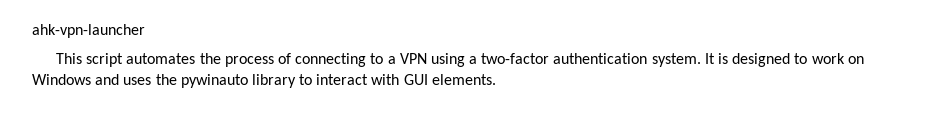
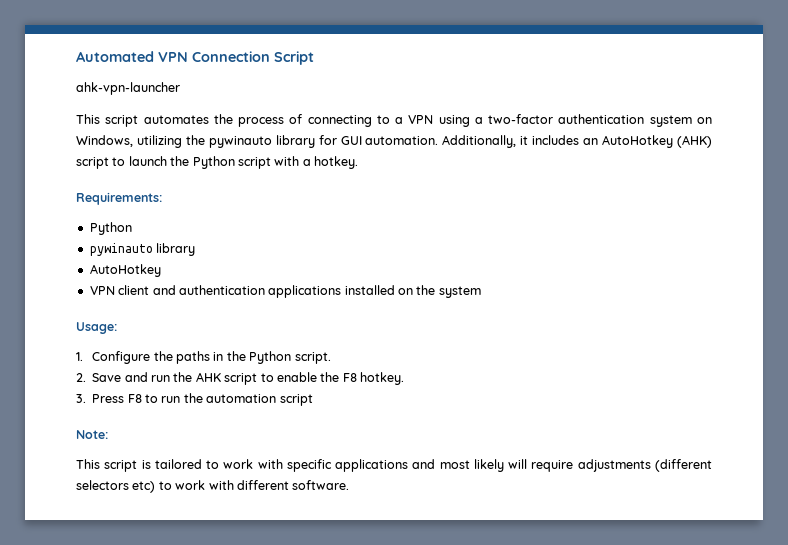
(32, 31) none -> [76,51,314,65] Automated VPN Connection Script //
[651,53,864,67] [32,74,496,88] system. It is designed to work on Windows and uses the pywinauto library to interact with GUI elements. -> [649,115,712,127] [76,135,712,148] [76,156,358,169] [76,192,162,205] [89,222,132,235] [89,243,196,256] [89,264,161,277] [89,285,481,298] [76,322,117,334] [76,351,331,364] [76,372,405,385] [76,393,313,406] [76,430,108,439] [76,459,712,472] [76,480,350,493] system on Windows, utilizing the pywinauto library for GUI automation. Additionally, it includes an AutoHotkey (AHK) script to launch the Python script with a hotkey. // Requirements: // Python // pywinauto library // AutoHotkey // VPN client and authentication applications installed on the system // Usage: // 1. Configure the paths in the Python script. // 2. Save and run the AHK script to enable the F8 hotkey. // 3. Press F8 to run the automation script // Note: // This script is tailored to work with specific applications and most likely will require adjustments (different selectors etc) to work with different software.

